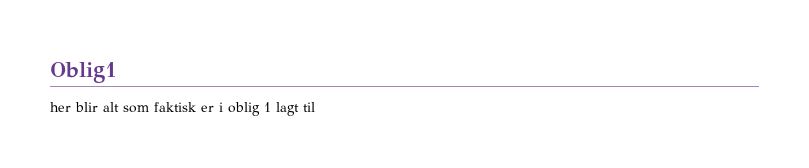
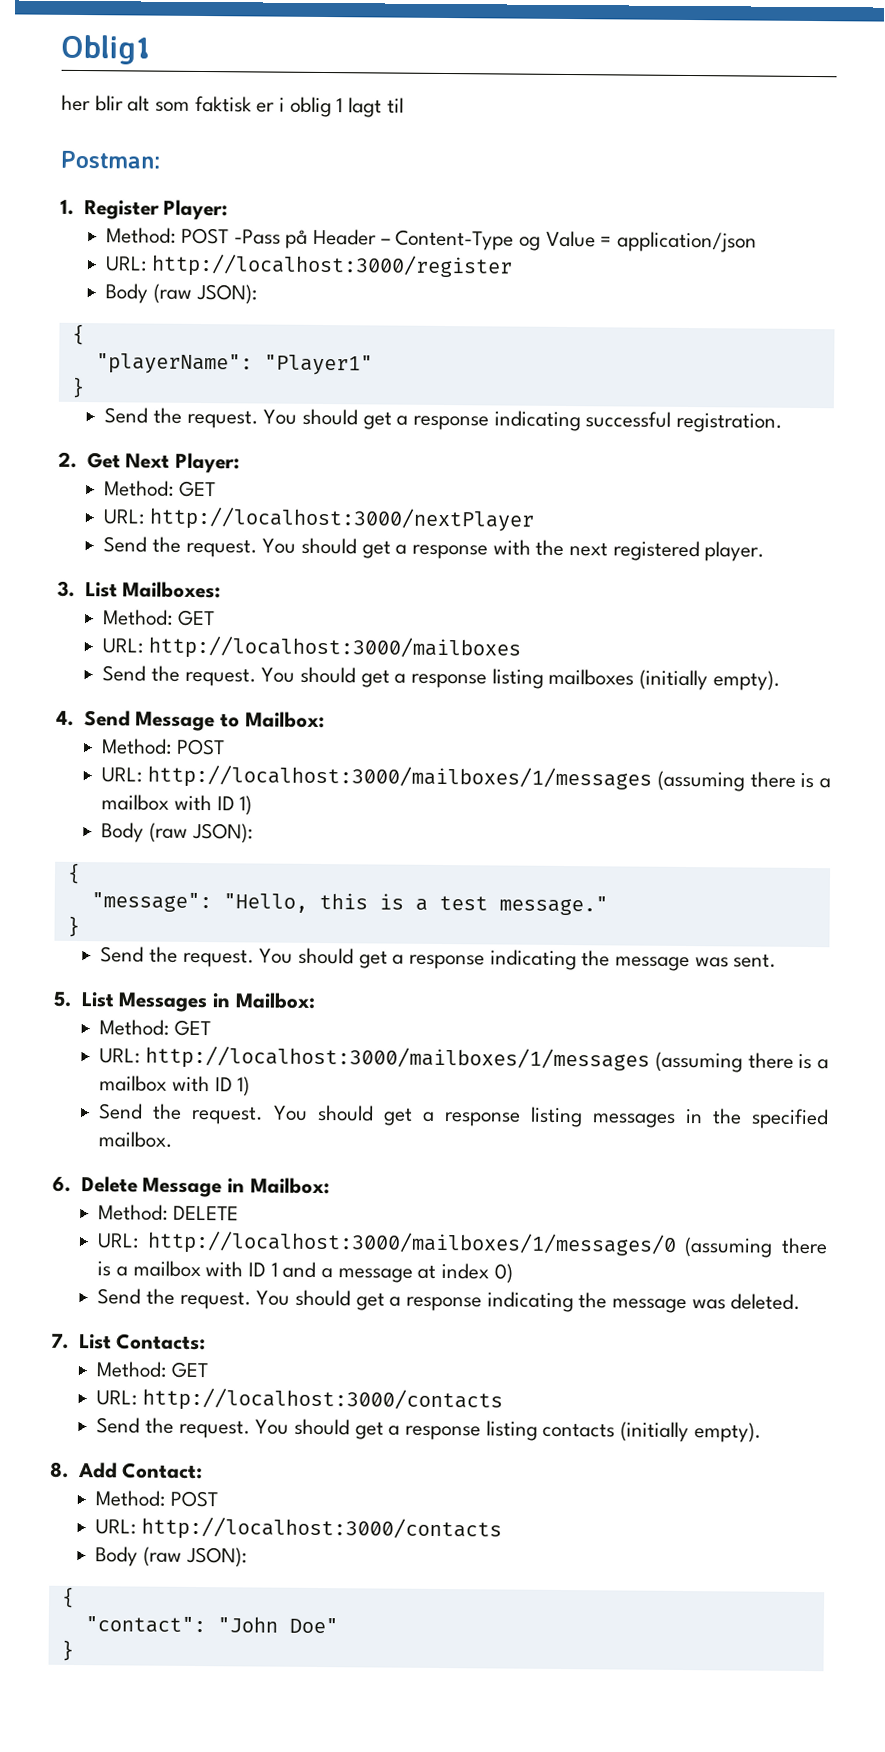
(315, 107) none -> [60,150,161,169] [60,199,229,221] [106,227,758,253] [105,253,514,279] [105,283,257,305] [71,323,85,346] [95,353,373,376] [70,376,85,399] [104,407,784,433] [58,451,240,474] [104,480,217,498] [103,506,536,532] [103,536,766,562] [57,580,222,599] [103,609,216,627] [102,635,522,661] [102,665,781,691] [56,710,325,732] [101,738,226,756] [101,764,832,792] [101,794,253,816] [101,822,253,844] [66,862,81,885] [90,892,608,916] [66,915,80,938] [100,946,778,972] [53,991,316,1013] [99,1019,212,1037] [99,1045,830,1073] [99,1075,251,1097] [98,1103,829,1130] [98,1131,174,1148] [52,1176,330,1198] [98,1204,240,1221] [97,1230,828,1258] [97,1260,513,1284] [97,1288,802,1314] [51,1333,207,1351] [96,1361,210,1379] [96,1387,504,1413] [96,1417,762,1443] [50,1461,204,1480] [95,1490,219,1508] [95,1516,503,1542] [95,1546,247,1568] [60,1586,75,1609] [84,1616,338,1634] [60,1639,74,1661] // Postman: // 1. Register Player: // Method: POST -Pass på Header – Content-Type og Value = application/json // URL: http://localhost:3000/register // Body (raw JSON): // { // "playerName": "Player1" // } // Send the request. You should get a response indicating successful registration. // 2. Get Next Player: // Method: GET // URL: http://localhost:3000/nextPlayer // Send the request. You should get a response with the next registered player. // 3. List Mailboxes: // Method: GET // URL: http://localhost:3000/mailboxes // Send the request. You should get a response listing mailboxes (initially empty). // 4. Send Message to Mailbox: // Method: POST // URL: http://localhost:3000/mailboxes/1/messages (assuming there is a mailbox with ID 1) // Body (raw JSON): // { // "message": "Hello, this is a test message." // } // Send the request. You should get a response indicating the message was sent. // 5. List Messages in Mailbox: // Method: GET // URL: http://localhost:3000/mailboxes/1/messages (assuming there is a mailbox with ID 1) // Send the request. You should get a response listing messages in the specified mailbox. // 6. Delete Message in Mailbox: // Method: DELETE // URL: http://localhost:3000/mailboxes/1/messages/0 (assuming there is a mailbox with ID 1 and a message at index 0) // Send the request. You should get a response indicating the message was deleted. // 7. List Contacts: // Method: GET // URL: http://localhost:3000/contacts // Send the request. You should get a response listing contacts (initially empty). // 8. Add Contact: // Method: POST // URL: http://localhost:3000/contacts // Body (raw JSON): // { // "contact": "John Doe" // }

